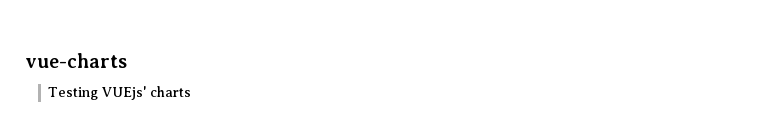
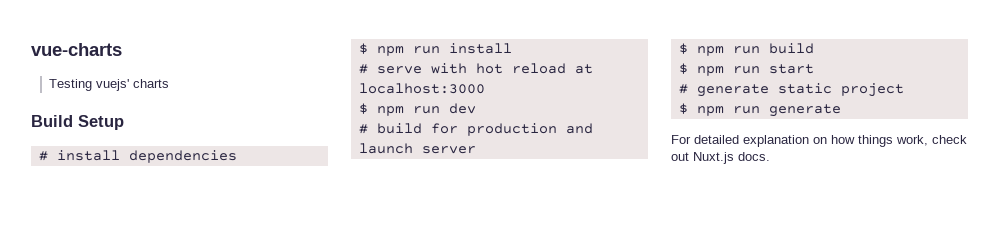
[102,86,147,100] VUEjs' -> [96,79,130,91] vuejs'
(192, 91) none -> [31,115,124,130] [38,150,237,163] [358,43,512,56] [358,63,593,74] [358,83,485,94] [358,103,476,116] [358,123,593,136] [358,143,476,154] [678,43,814,56] [678,63,814,76] [678,83,904,97] [678,103,841,117] [671,135,967,147] [671,152,770,164] // Build Setup // # install dependencies // $ npm run install // # serve with hot reload at localhost:3000 // $ npm run dev // # build for production and launch server // $ npm run build // $ npm run start // # generate static project // $ npm run generate // For detailed explanation on how things work, check out Nuxt.js docs.

